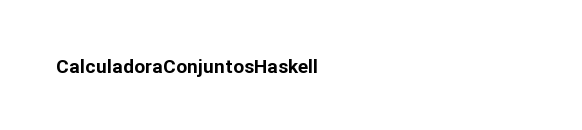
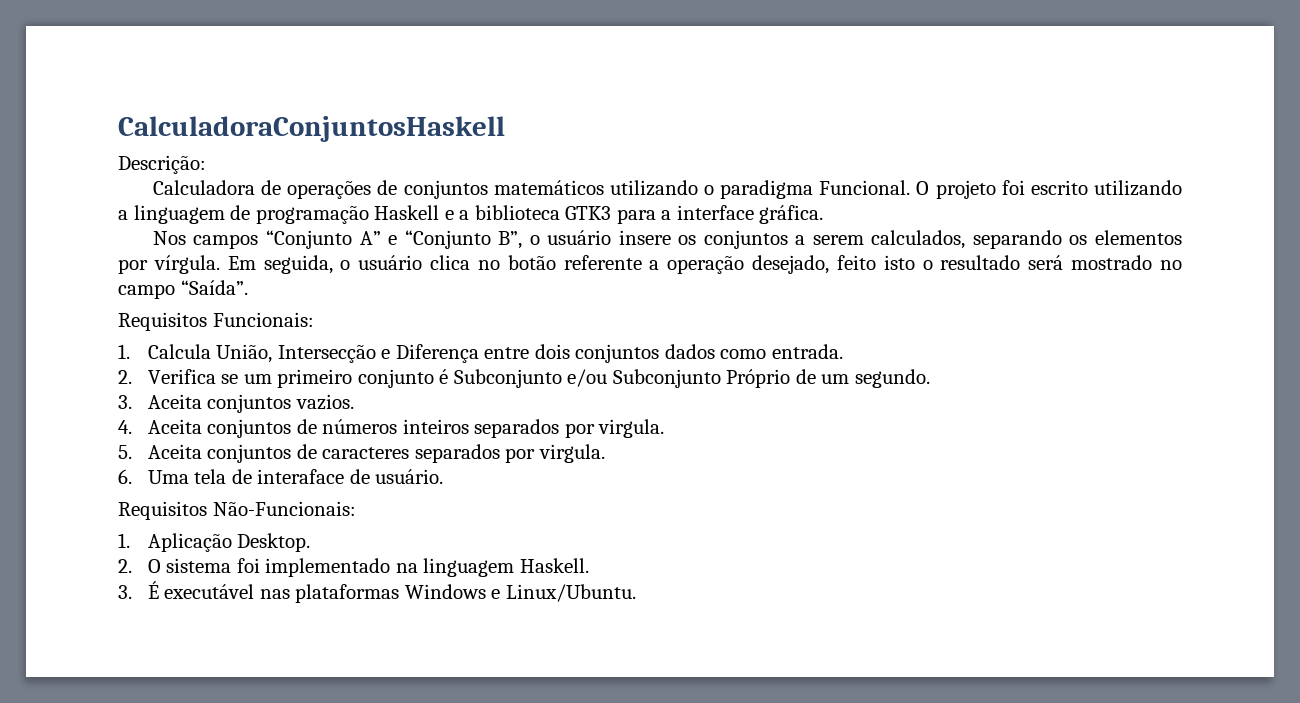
(318, 68) none -> [118,155,206,174] [152,180,1182,199] [118,205,824,224] [152,230,1183,249] [118,255,1183,274] [118,280,248,299] [118,312,314,331] [118,344,843,363] [118,369,930,388] [118,394,354,413] [118,419,665,438] [118,444,605,463] [118,469,444,484] [118,501,356,520] [118,533,311,552] [118,558,589,577] [118,581,636,603] // Descrição: // Calculadora de operações de conjuntos matemáticos utilizando o paradigma Funcional. O projeto foi escrito utilizando a linguagem de programação Haskell e a biblioteca GTK3 para a interface gráfica. // Nos campos “Conjunto A” e “Conjunto B”, o usuário insere os conjuntos a serem calculados, separando os elementos por vírgula. Em seguida, o usuário clica no botão referente a operação desejado, feito isto o resultado será mostrado no campo “Saída”. // Requisitos Funcionais: // 1. Calcula União, Intersecção e Diferença entre dois conjuntos dados como entrada. // 2. Verifica se um primeiro conjunto é Subconjunto e/ou Subconjunto Próprio de um segundo. // 3. Aceita conjuntos vazios. // 4. Aceita conjuntos de números inteiros separados por virgula. // 5. Aceita conjuntos de caracteres separados por virgula. // 6. Uma tela de interaface de usuário. // Requisitos Não-Funcionais: // 1. Aplicação Desktop. // 2. O sistema foi implementado na linguagem Haskell. // 3. É executável nas plataformas Windows e Linux/Ubuntu.

